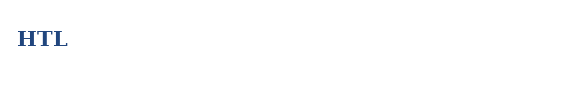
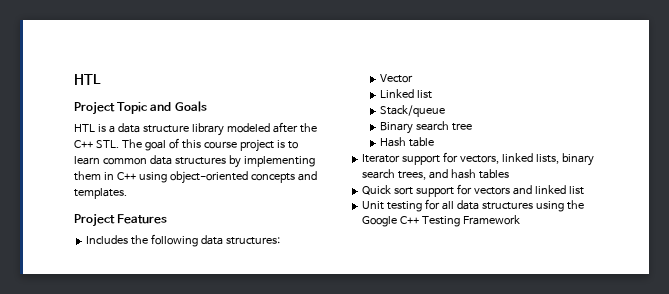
[17,31,68,46] HTL -> [74,74,101,85] [74,101,207,115] [74,122,317,136] [74,138,298,152] [74,155,315,168] [74,171,317,184] [74,188,127,199] [74,213,168,227] [86,234,280,247] [379,74,413,83] [379,89,432,99] [379,105,445,117] [379,121,472,134] [379,137,434,147] [362,152,594,166] [362,169,509,180] [362,184,584,197] [362,199,584,212] [362,215,521,227] HTL // Project Topic and Goals // HTL is a data structure library modeled after the C++ STL. The goal of this course project is to learn common data structures by implementing them in C++ using object-oriented concepts and templates. // Project Features // Includes the following data structures: // Vector // Linked list // Stack/queue // Binary search tree // Hash table // Iterator support for vectors, linked lists, binary search trees, and hash tables // Quick sort support for vectors and linked list // Unit testing for all data structures using the Google C++ Testing Framework

